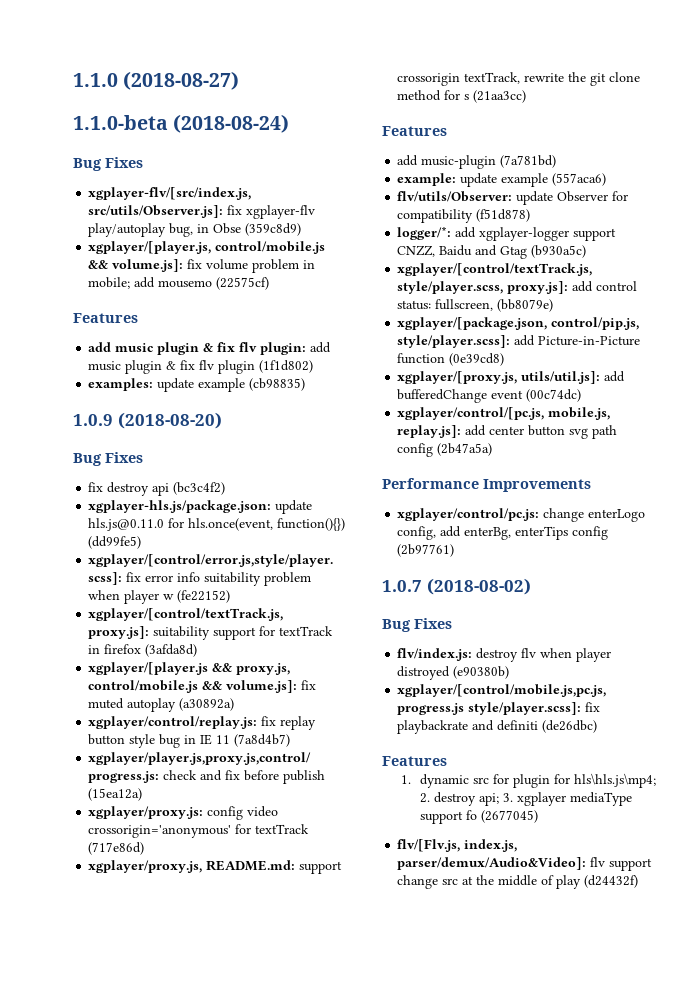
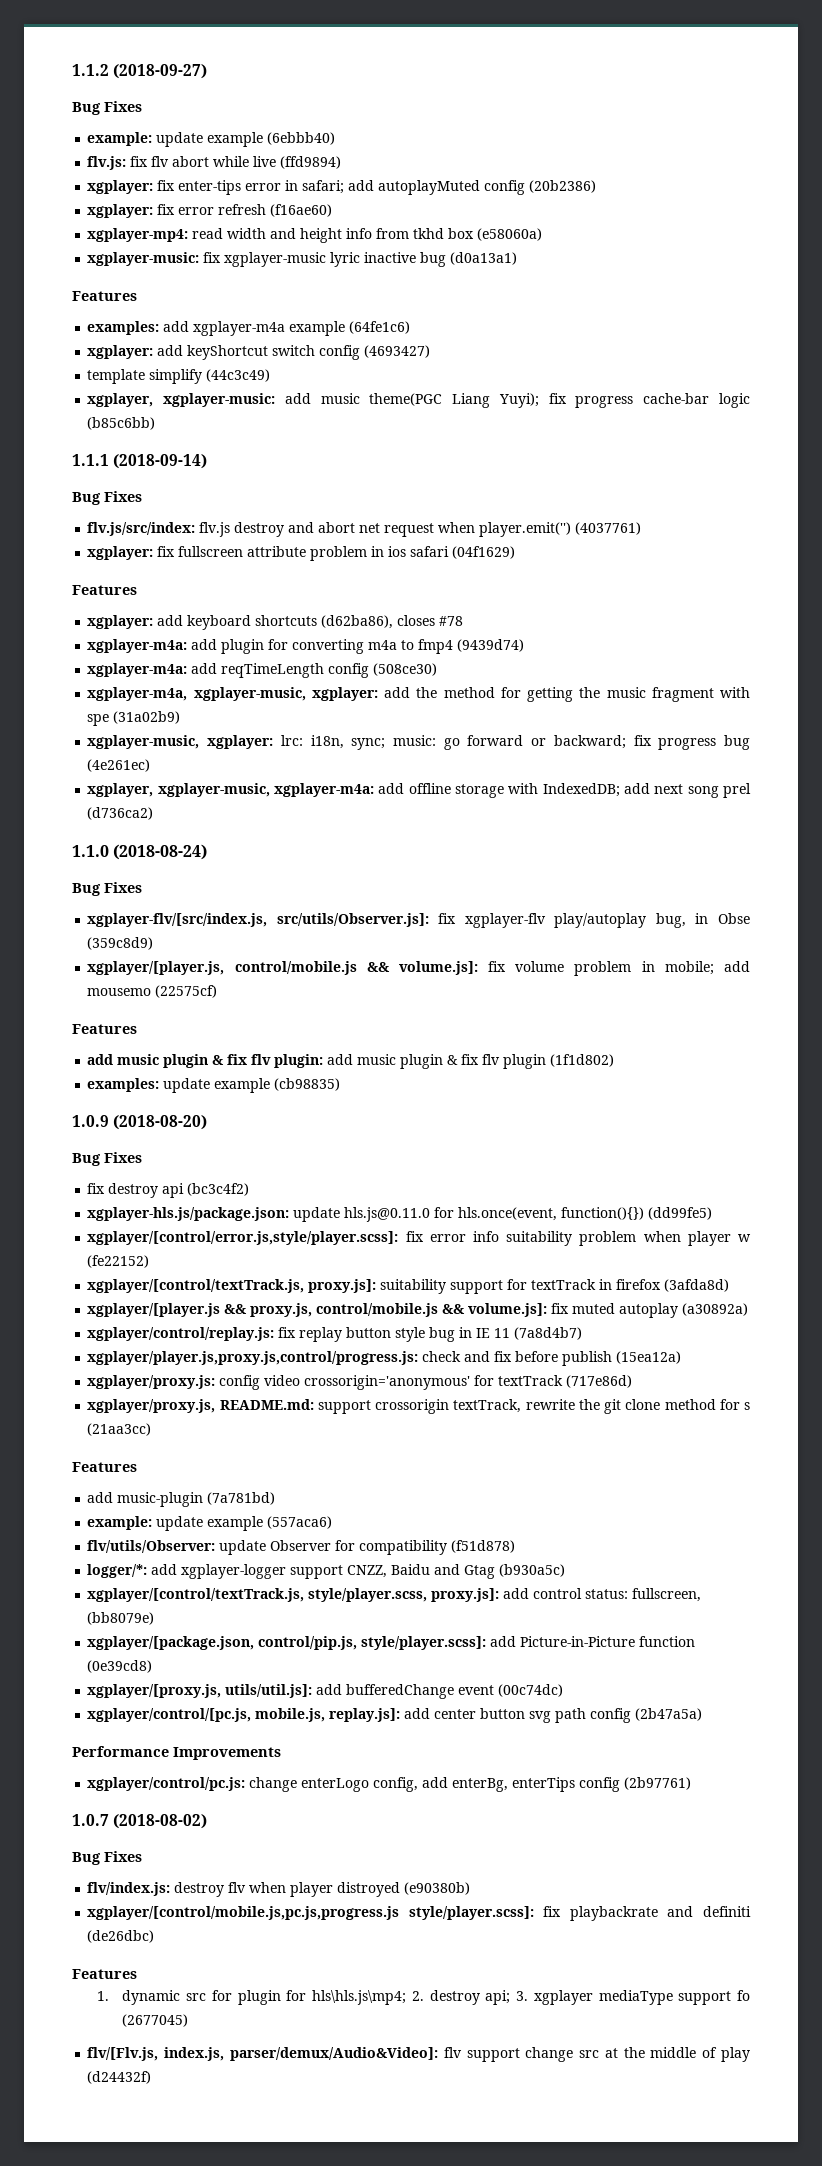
[73,71,240,90] [73,115,168,130] 1.1.0 (2018-08-27) // 1.1.0-beta -> [72,64,208,79] [72,101,142,115] [87,132,336,147] [87,156,342,170] [87,180,597,195] [87,204,333,218] [87,228,543,243] [87,252,518,267] [72,291,137,301] [87,321,411,336] [87,345,431,360] [87,369,271,384] [87,393,750,408] [87,417,156,430] [72,454,208,469] [72,491,142,505] [87,522,642,537] [87,546,516,561] [72,585,137,595] [87,615,464,630] [87,639,525,654] [87,663,438,678] [87,687,751,702] [87,711,181,726] [87,735,751,750] [87,759,151,772] [87,783,752,798] [87,807,154,820] [72,845,109,857] 1.1.2 (2018-09-27) // Bug Fixes // example: update example (6ebbb40) // flv.js: fix flv abort while live (ffd9894) // xgplayer: fix enter-tips error in safari; add autoplayMuted config (20b2386) // xgplayer: fix error refresh (f16ae60) // xgplayer-mp4: read width and height info from tkhd box (e58060a) // xgplayer-music: fix xgplayer-music lyric inactive bug (d0a13a1) // Features // examples: add xgplayer-m4a example (64fe1c6) // xgplayer: add keyShortcut switch config (4693427) // template simplify (44c3c49) // xgplayer, xgplayer-music: add music theme(PGC Liang Yuyi); fix progress cache-bar logic (b85c6bb) // 1.1.1 (2018-09-14) // Bug Fixes // flv.js/src/index: flv.js destroy and abort net request when player.emit('') (4037761) // xgplayer: fix fullscreen attribute problem in ios safari (04f1629) // Features // xgplayer: add keyboard shortcuts (d62ba86), closes #78 // xgplayer-m4a: add plugin for converting m4a to fmp4 (9439d74) // xgplayer-m4a: add reqTimeLength config (508ce30) // xgplayer-m4a, xgplayer-music, xgplayer: add the method for getting the music fragment with spe (31a02b9) // xgplayer-music, xgplayer: lrc: i18n, sync; music: go forward or backward; fix progress bug (4e261ec) // xgplayer, xgplayer-music, xgplayer-m4a: add offline storage with IndexedDB; add next song prel (d736ca2) // 1.1.0

